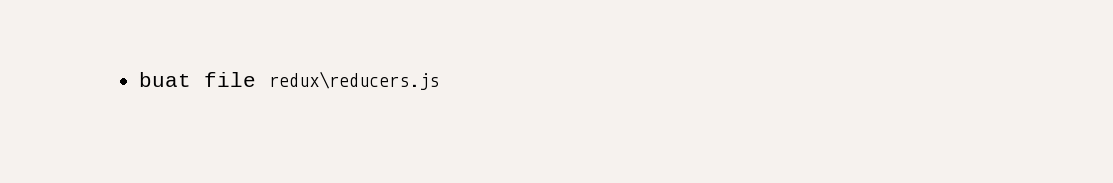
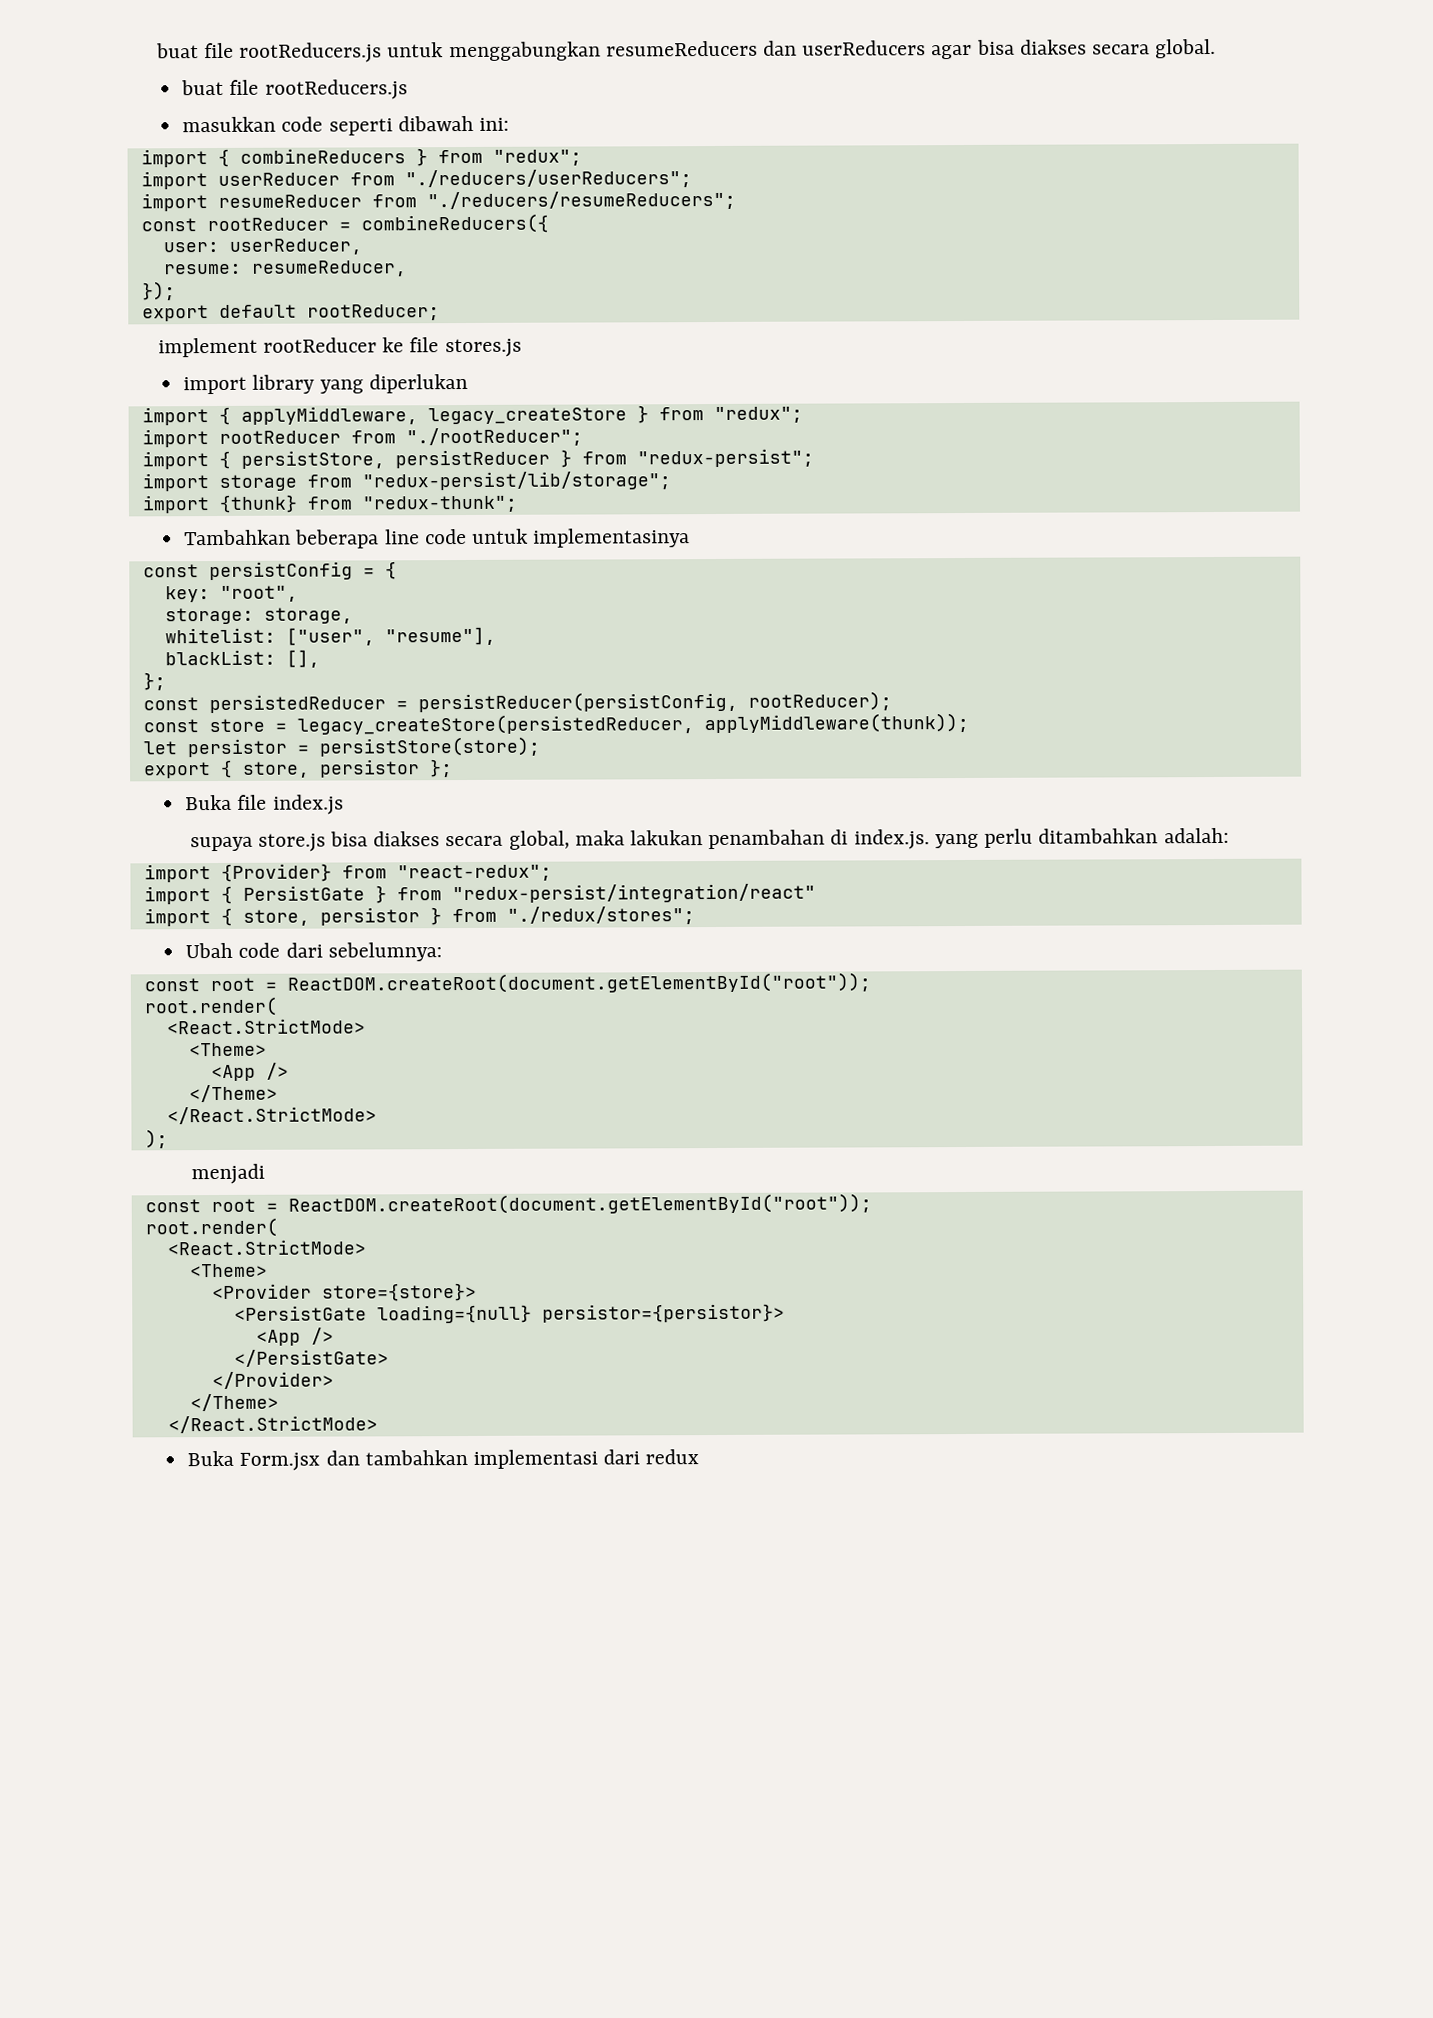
[138,71,439,90] buat file redux\reducers.js -> [155,38,1217,63] [181,79,408,100] [182,115,509,136] [140,148,582,168] [140,169,692,190] [140,190,736,212] [140,213,549,234] [162,238,362,255] [163,260,407,277] [141,281,176,301] [141,304,440,322] [157,337,522,358] [183,373,468,395] [141,405,803,426] [141,427,583,448] [141,448,814,470] [141,471,671,492] [141,494,518,514] [184,528,691,549] [142,561,397,581] [164,585,298,603] [164,607,353,625] [164,626,496,646] [164,649,320,668] [142,672,166,691] [142,691,892,714] [142,712,969,735] [142,736,540,758] [143,759,453,779] [185,794,344,815] [189,827,1229,852] [143,863,552,883] [143,883,816,905] [143,906,695,927] [185,942,442,962] [143,972,871,994] [143,996,278,1017] [166,1018,366,1035] [188,1042,267,1057] [210,1062,289,1082] [188,1084,278,1103] [166,1106,377,1125] [144,1129,168,1149] [190,1163,265,1185] [144,1193,872,1215] [144,1217,278,1238] [166,1239,366,1256] [189,1263,268,1278] [211,1282,477,1302] [233,1303,785,1324] [255,1327,334,1346] [233,1349,389,1367] [211,1371,334,1390] [189,1393,279,1412] [167,1415,378,1434] [187,1449,700,1471] buat file rootReducers.js untuk menggabungkan resumeReducers dan userReducers agar bisa diakses secara global. // buat file rootReducers.js // masukkan code seperti dibawah ini: // import { combineReducers } from "redux"; // import userReducer from "./reducers/userReducers"; // import resumeReducer from "./reducers/resumeReducers"; // const rootReducer = combineReducers({ // user: userReducer, // resume: resumeReducer, // }); // export default rootReducer; // implement rootReducer ke file stores.js // import library yang diperlukan // import { applyMiddleware, legacy_createStore } from "redux"; // import rootReducer from "./rootReducer"; // import { persistStore, persistReducer } from "redux-persist"; // import storage from "redux-persist/lib/storage"; // import {thunk} from "redux-thunk"; // Tambahkan beberapa line code untuk implementasinya // const persistConfig = { // key: "root", // storage: storage, // whitelist: ["user", "resume"], // blackList: [], // }; // const persistedReducer = persistReducer(persistConfig, rootReducer); // const store = legacy_createStore(persistedReducer, applyMiddleware(thunk)); // let persistor = persistStore(store); // export { store, persistor }; // Buka file index.js // supaya store.js bisa diakses secara global, maka lakukan penambahan di index.js. yang perlu ditambahkan adalah: // import {Provider} from "react-redux"; // import { PersistGate } from "redux-persist/integration/react" // import { store, persistor } from "./redux/stores"; // Ubah code dari sebelumnya: // const root = ReactDOM.createRoot(document.getElementById("root")); // root.render( // <React.StrictMode> // <Theme> // <App /> // </Theme> // </React.StrictMode> // ); // menjadi // const root = ReactDOM.createRoot(document.getElementById("root")); // root.render( // <React.StrictMode> // <Theme> // <Provider store={store}> // <PersistGate loading={null} persistor={persistor}> // <App /> // </PersistGate> // </Provider> // </Theme> // </React.StrictMode> // Buka Form.jsx dan tambahkan implementasi dari redux

